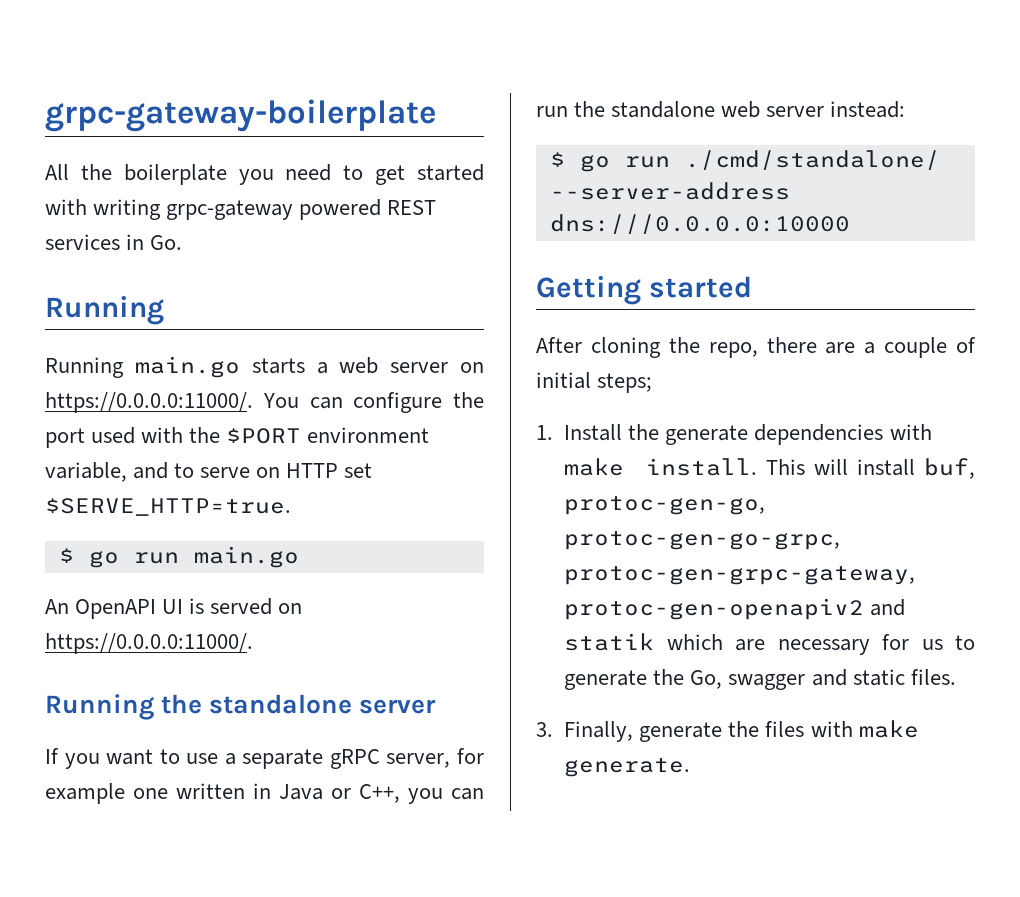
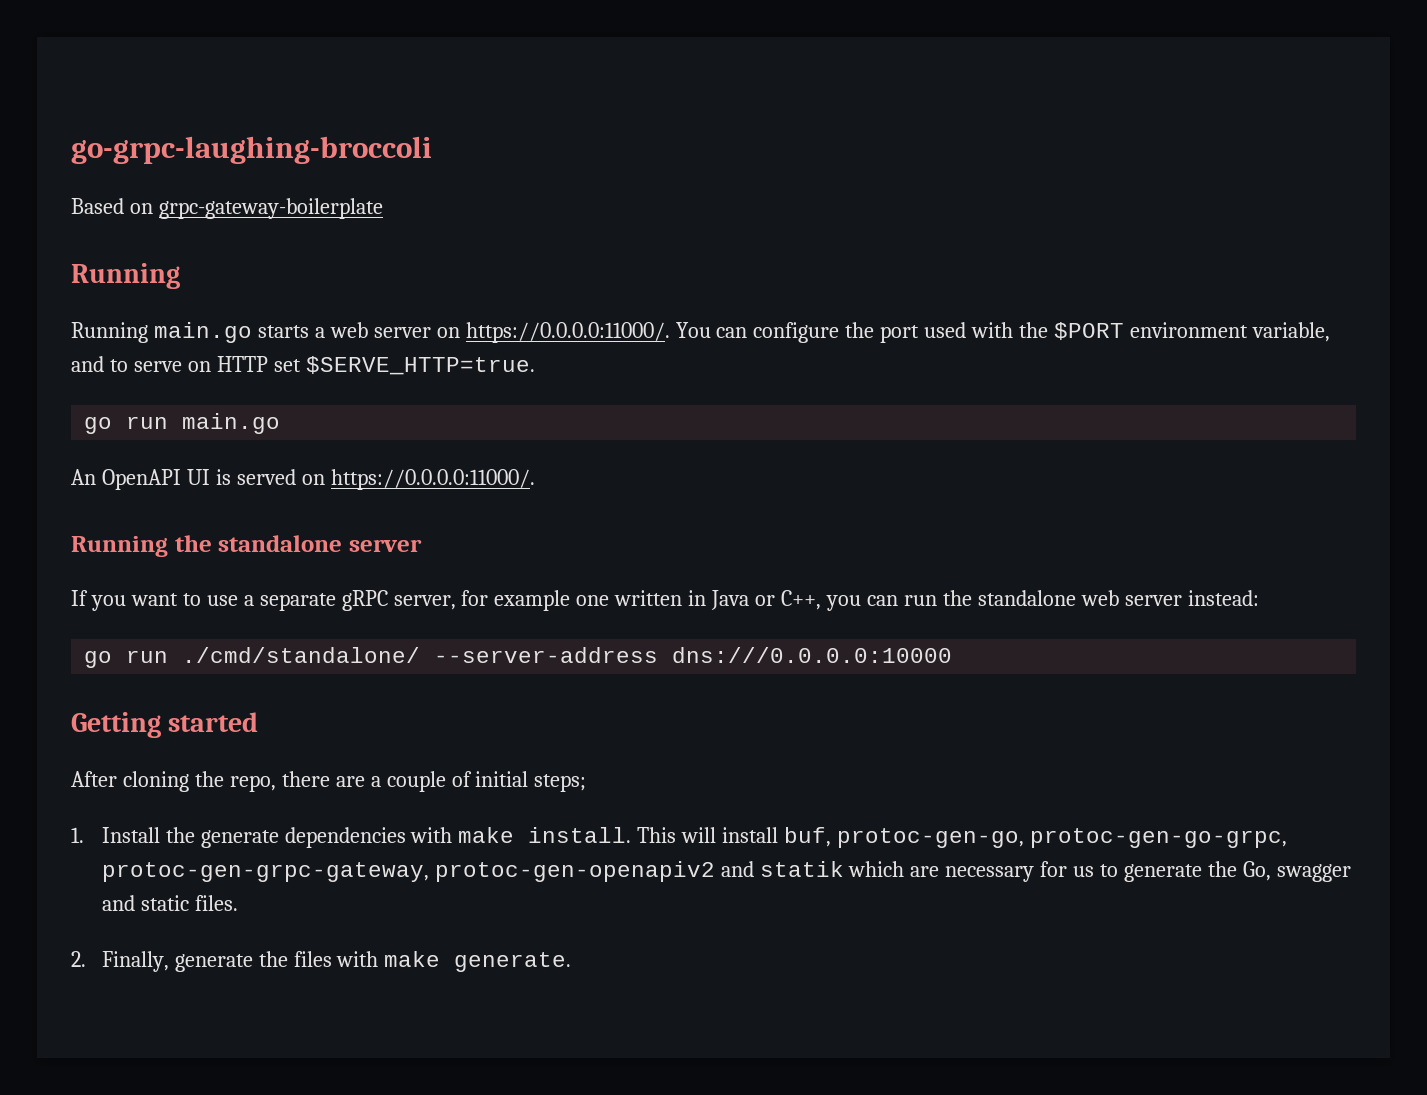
[45,99,436,132] [45,164,484,185] [45,199,437,220] [45,234,183,250] grpc-gateway-boilerplate // All the boilerplate you need to get started with writing grpc-gateway powered REST services in Go. -> [71,136,432,164] [71,198,383,219] go-grpc-laughing-broccoli // Based on grpc-gateway-boilerplate
[58,548,74,563] $ -> (535, 365) none
[549,152,565,167] $ -> (1259, 598) none
[536,722,553,737] 3. -> [71,951,86,967] 2.

